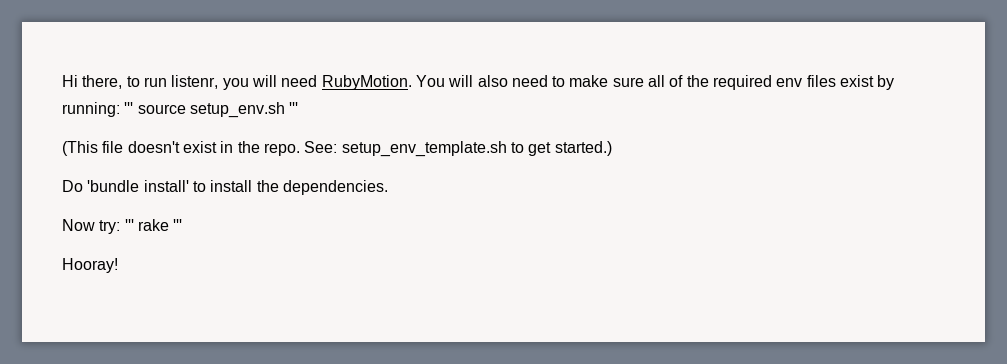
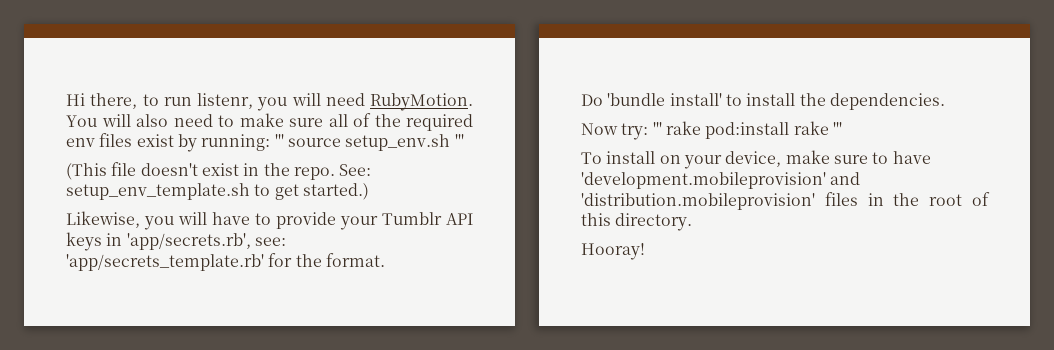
(612, 148) none -> [66,211,473,230] [66,232,286,251] [66,253,385,271] // Likewise, you will have to provide your Tumblr API keys in 'app/secrets.rb', see: 'app/secrets_template.rb' for the format.
[173,219,183,231] ''' -> [705,121,842,139] [581,150,931,169] [581,172,861,189] [581,192,990,210] [581,213,693,231] pod:install rake ''' // To install on your device, make sure to have 'development.mobileprovision' and 'distribution.mobileprovision' files in the root of this directory.

